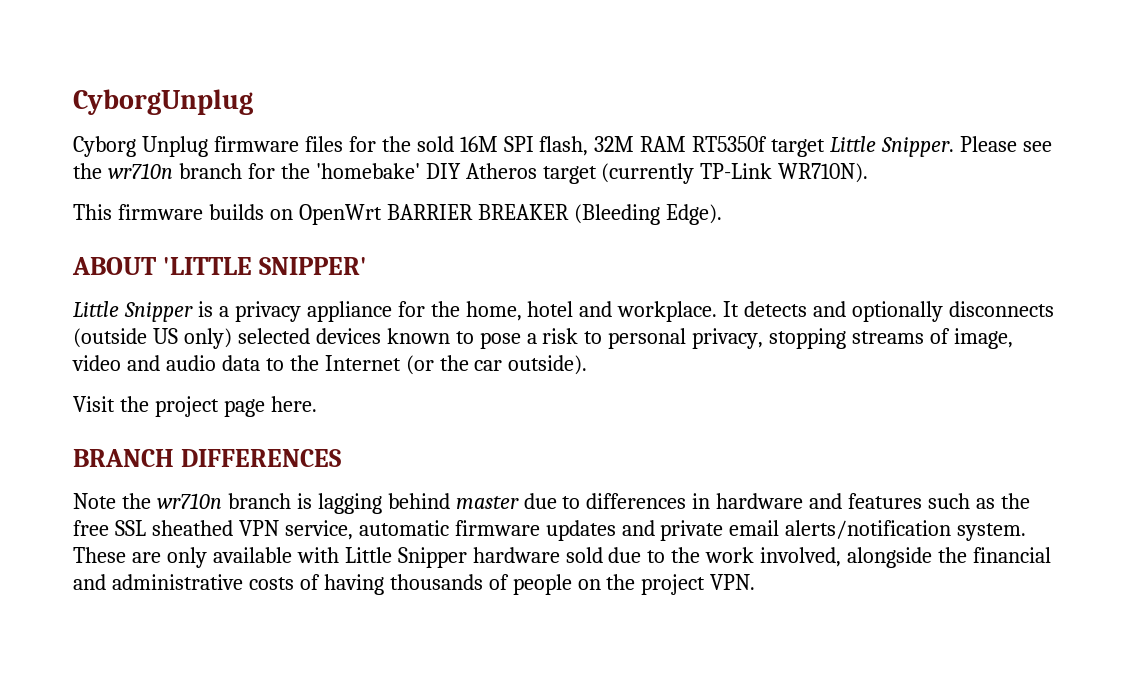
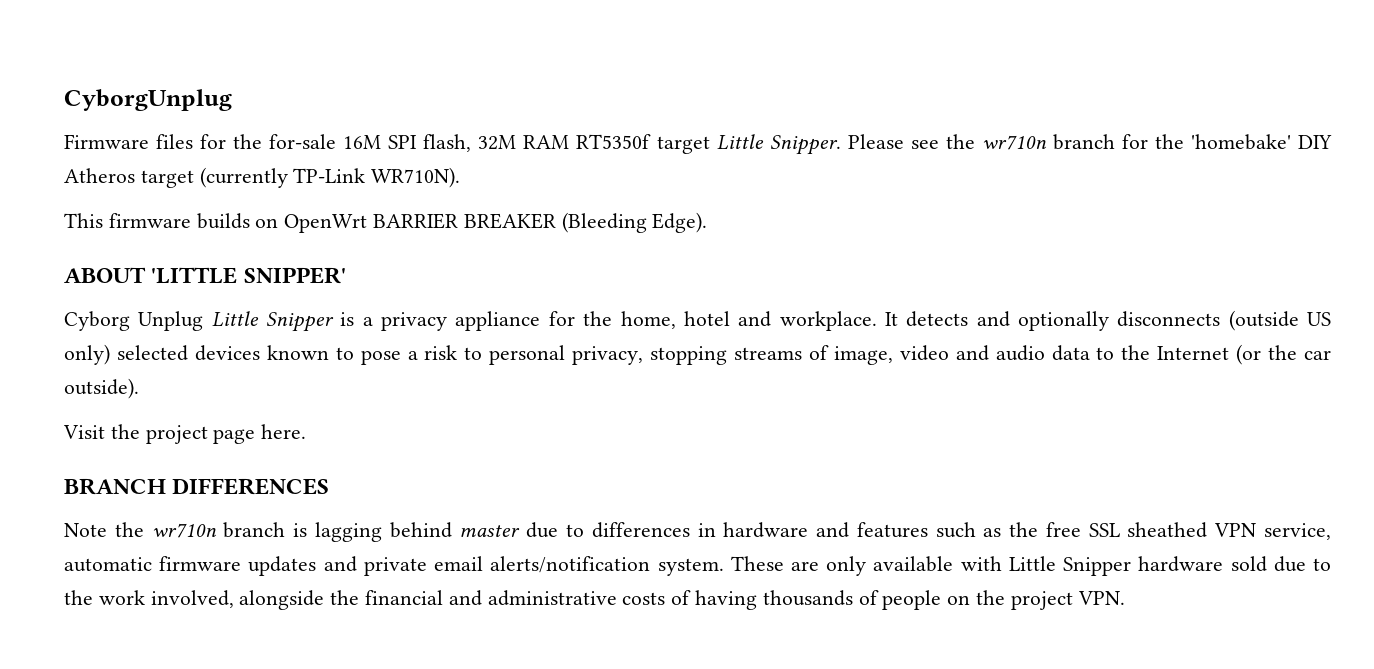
[73,136,299,157] Cyborg Unplug firmware -> [64,134,149,149] Firmware
[416,136,454,152] sold -> [269,134,337,149] for-sale
(367, 266) none -> [64,311,204,331] Cyborg Unplug

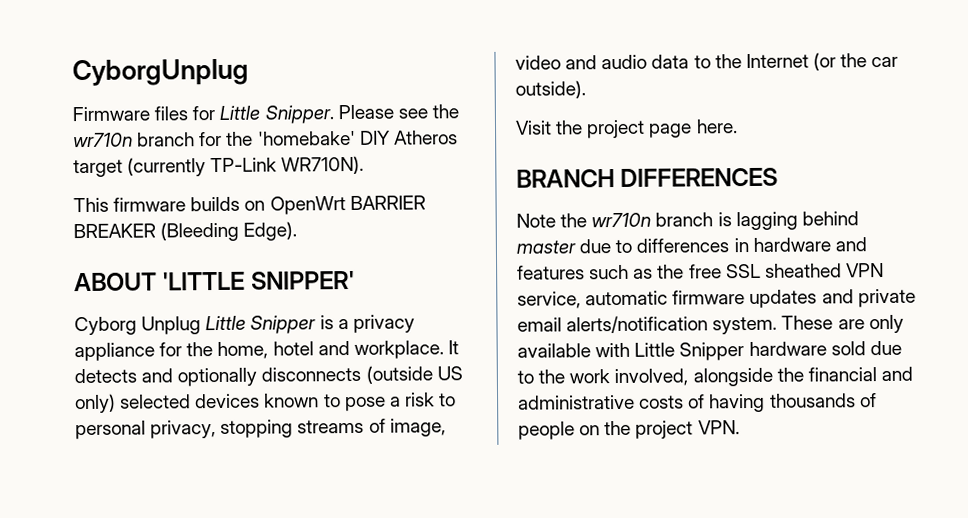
[233,134,710,154] the for-sale 16M SPI flash, 32M RAM RT5350f target -> (216, 113) none

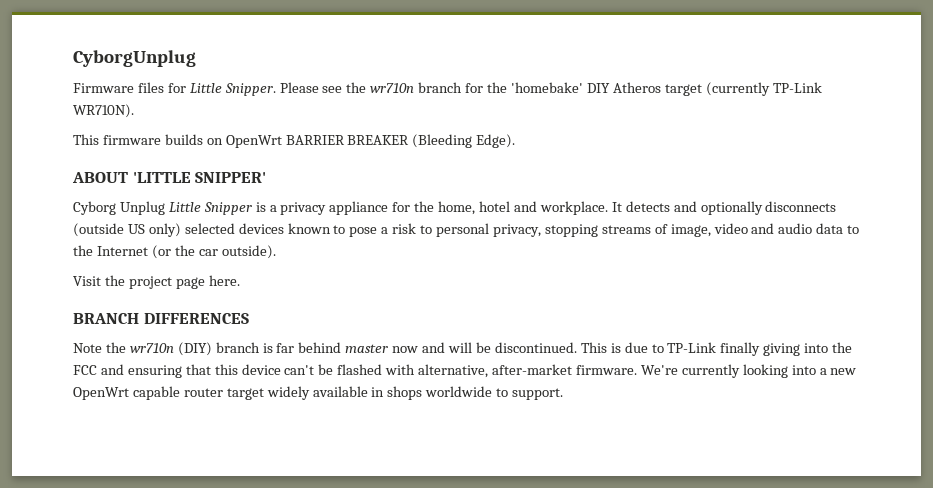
(652, 220) none -> [177,342,212,356] (DIY)
[735,211,798,231] lagging -> [276,343,295,353] far
[579,237,867,254] [517,263,884,280] [517,288,916,309] [517,314,904,335] [517,340,902,361] [517,366,913,387] [518,393,877,413] [518,420,740,440] due to differences in hardware and features such as the free SSL sheathed VPN service, automatic firmware updates and private email alerts/notification system. These are only available with Little Snipper hardware sold due to the work involved, alongside the financial and administrative costs of having thousands of people on the project VPN. -> [392,342,853,356] [73,364,857,378] [73,386,564,400] now and will be discontinued. This is due to TP-Link finally giving into the FCC and ensuring that this device can't be flashed with alternative, after-market firmware. We're currently looking into a new OpenWrt capable router target widely available in shops worldwide to support.

